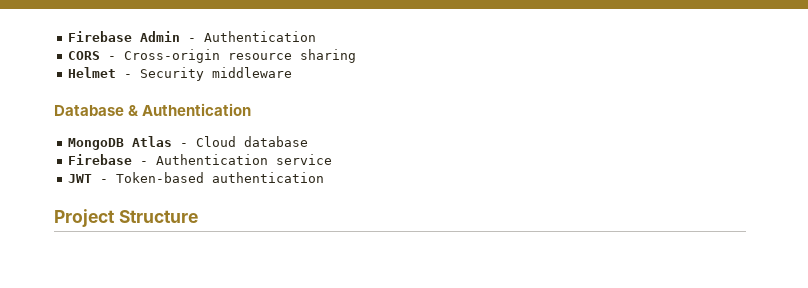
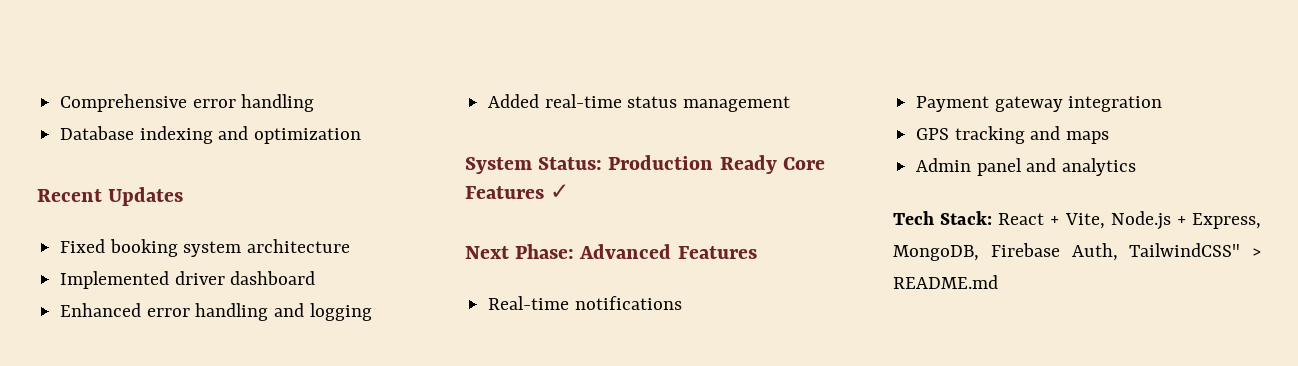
[68,31,317,42] [68,49,357,63] [68,67,293,81] [54,103,252,116] [68,136,309,150] [68,154,333,165] [68,172,325,183] [54,209,198,227] Firebase Admin - Authentication // CORS - Cross-origin resource sharing // Helmet - Security middleware // Database & Authentication // MongoDB Atlas - Cloud database // Firebase - Authentication service // JWT - Token-based authentication // Project Structure -> [60,94,315,112] [60,126,362,144] [37,187,184,206] [60,239,351,257] [60,271,316,289] [60,303,372,321] [488,94,791,112] [465,155,825,174] [465,184,570,199] [465,244,757,259] [488,296,682,310] [916,96,1163,112] [916,126,1110,144] [916,158,1137,176] [893,211,1261,230] [893,243,1261,261] [893,275,998,289] Comprehensive error handling // Database indexing and optimization // Recent Updates // Fixed booking system architecture // Implemented driver dashboard // Enhanced error handling and logging // Added real-time status management // System Status: Production Ready Core Features ✓ // Next Phase: Advanced Features // Real-time notifications // Payment gateway integration // GPS tracking and maps // Admin panel and analytics // Tech Stack: React + Vite, Node.js + Express, MongoDB, Firebase Auth, TailwindCSS" > README.md

